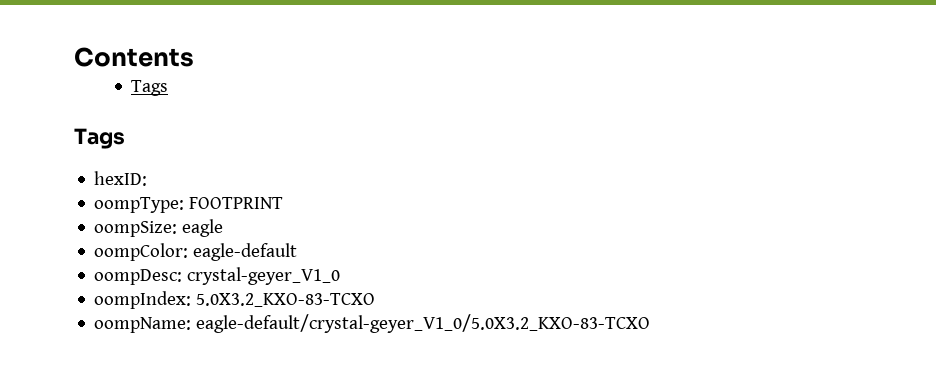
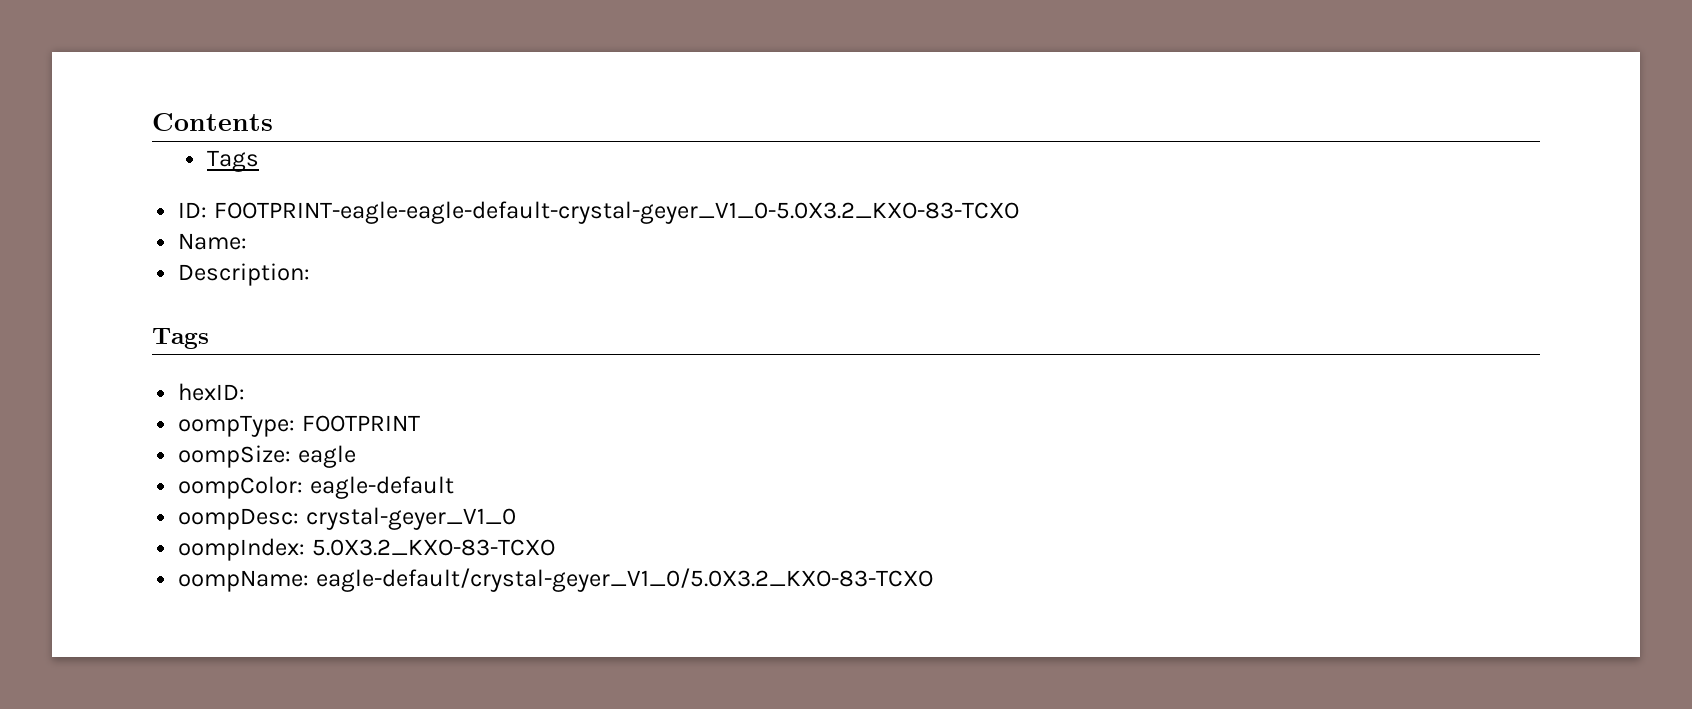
(169, 88) none -> [178,201,1019,224] [178,233,248,250] [178,263,311,286] // ID: FOOTPRINT-eagle-eagle-default-crystal-geyer_V1_0-5.0X3.2_KXO-83-TCXO // Name: // Description:

